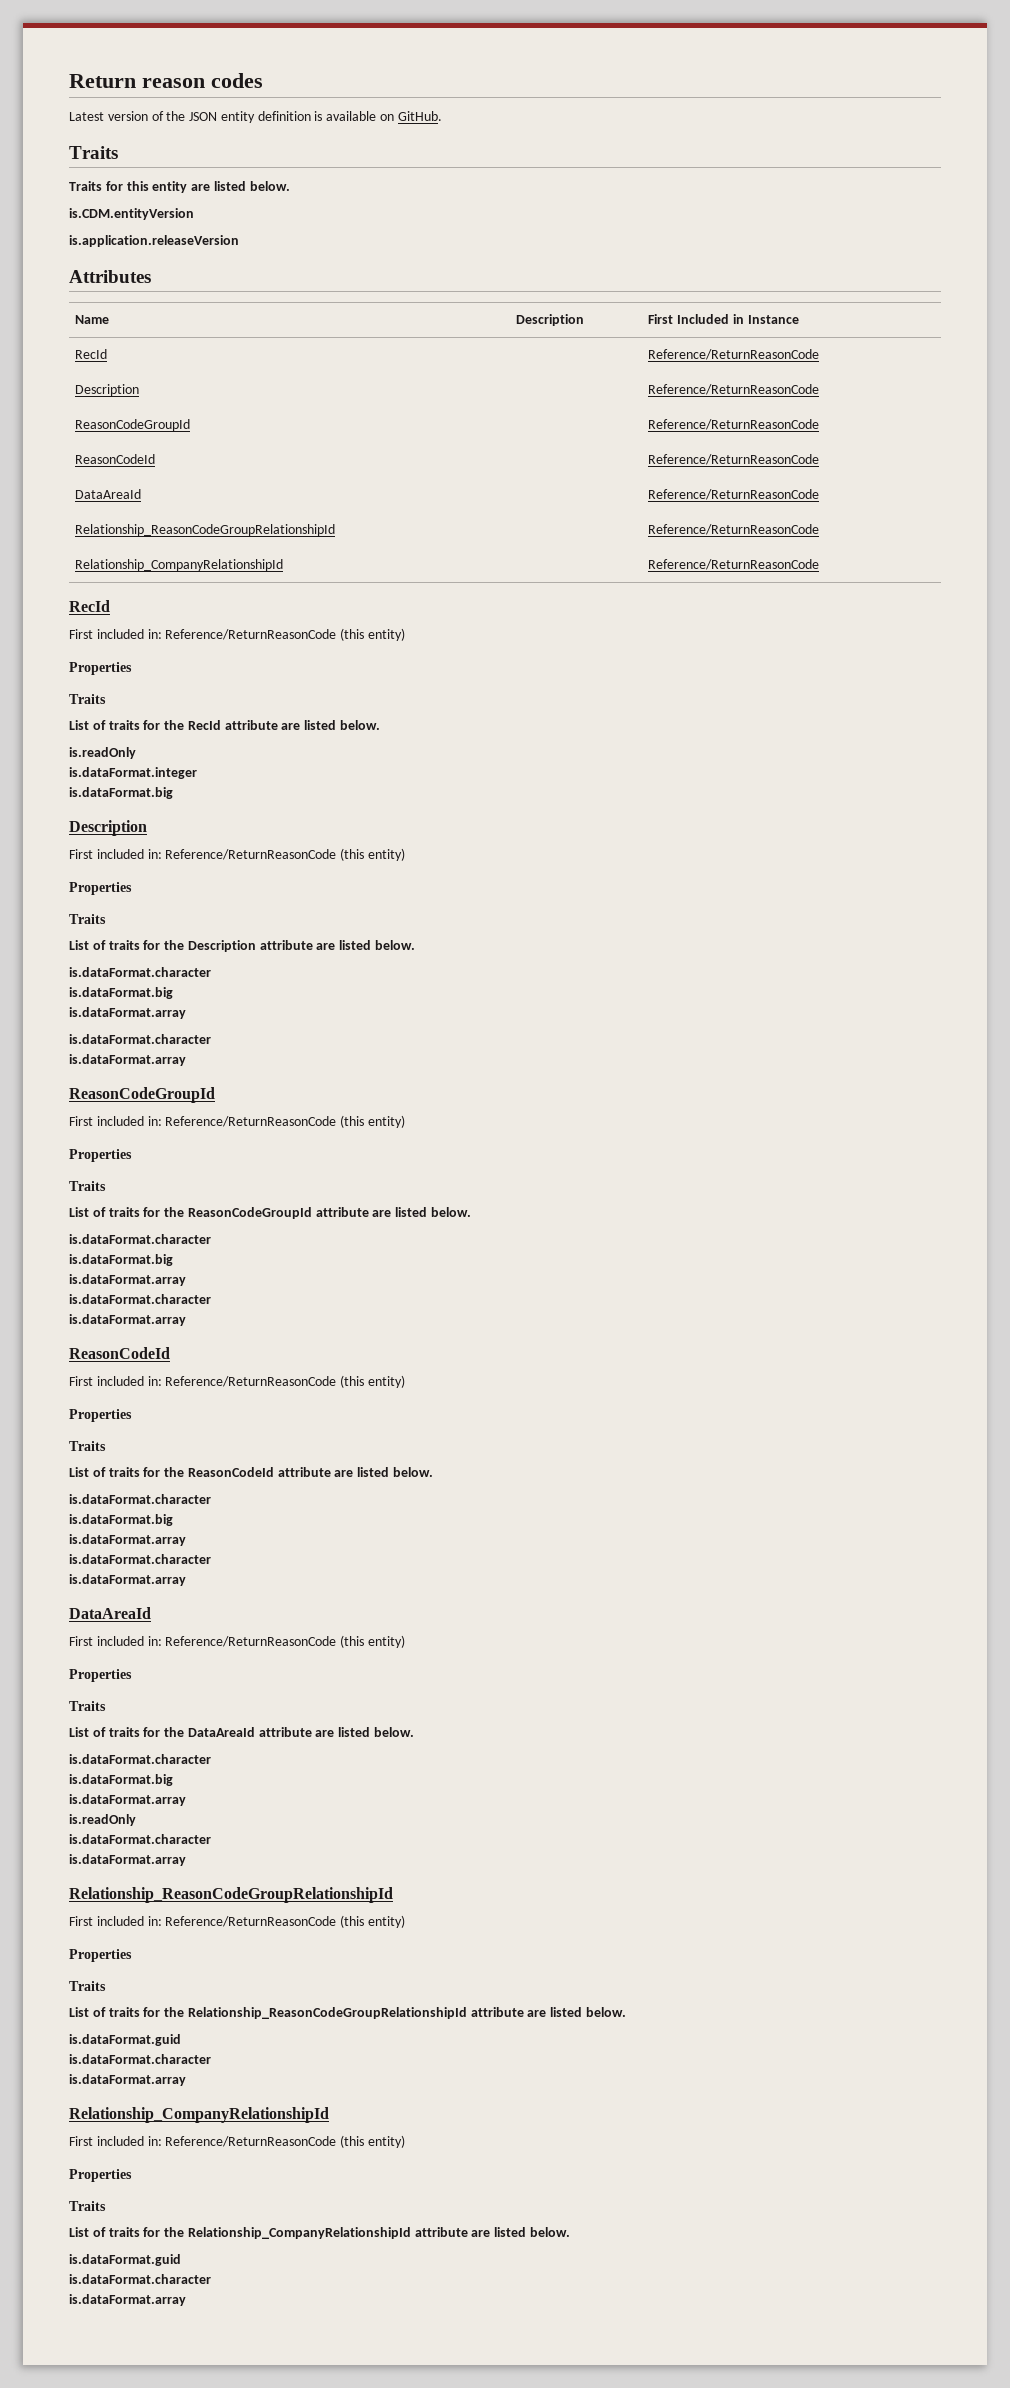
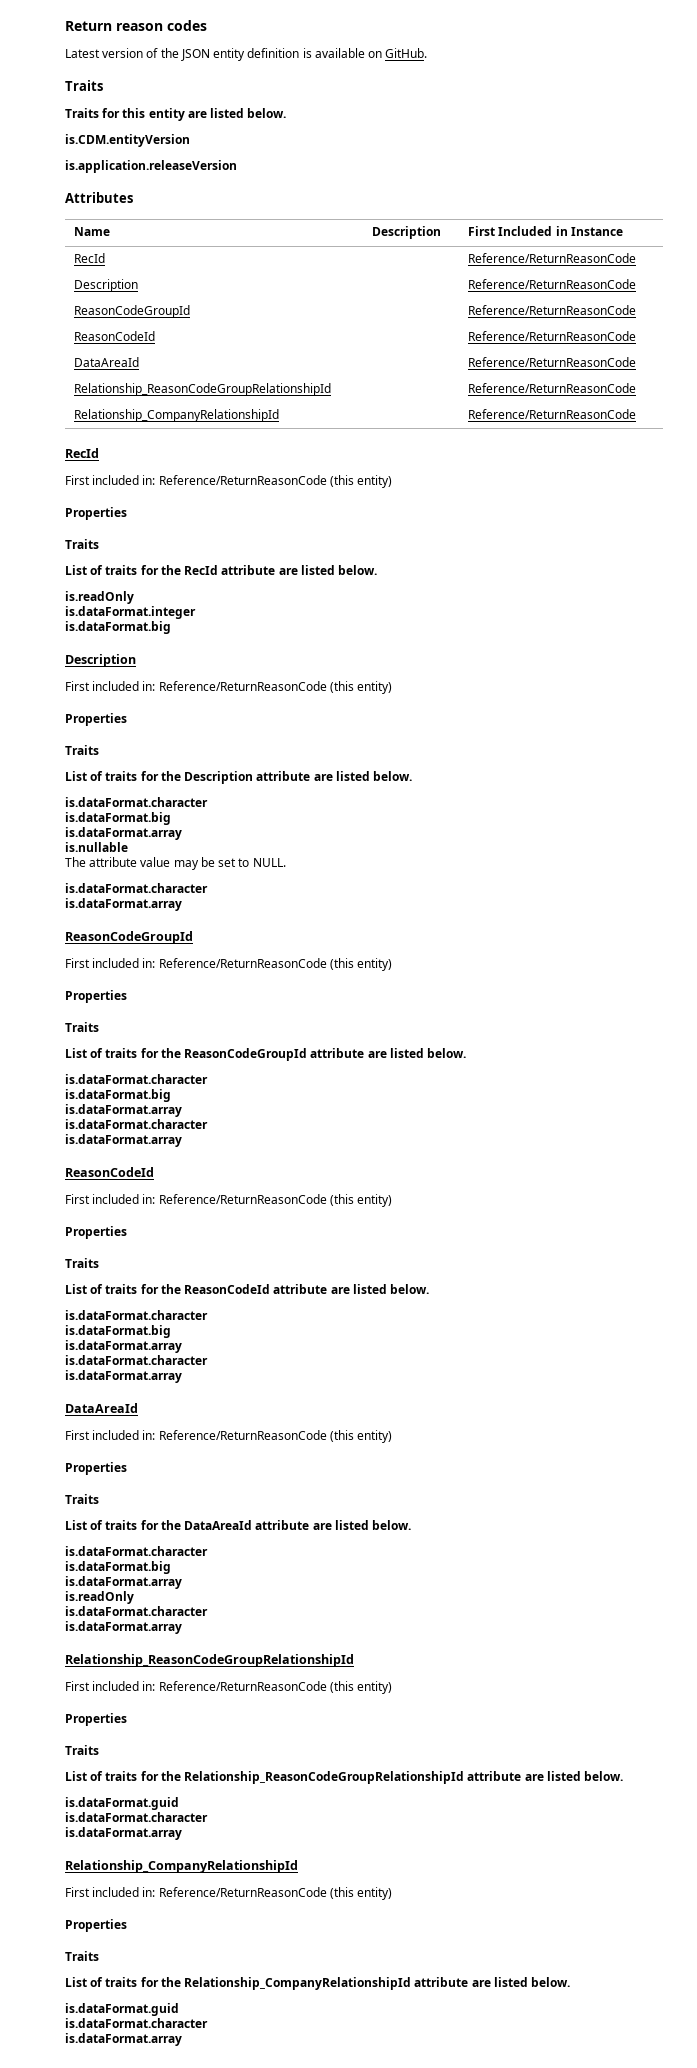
(186, 1013) none -> [65,842,128,852] [65,857,286,870] // is.nullable // The attribute value may be set to NULL.

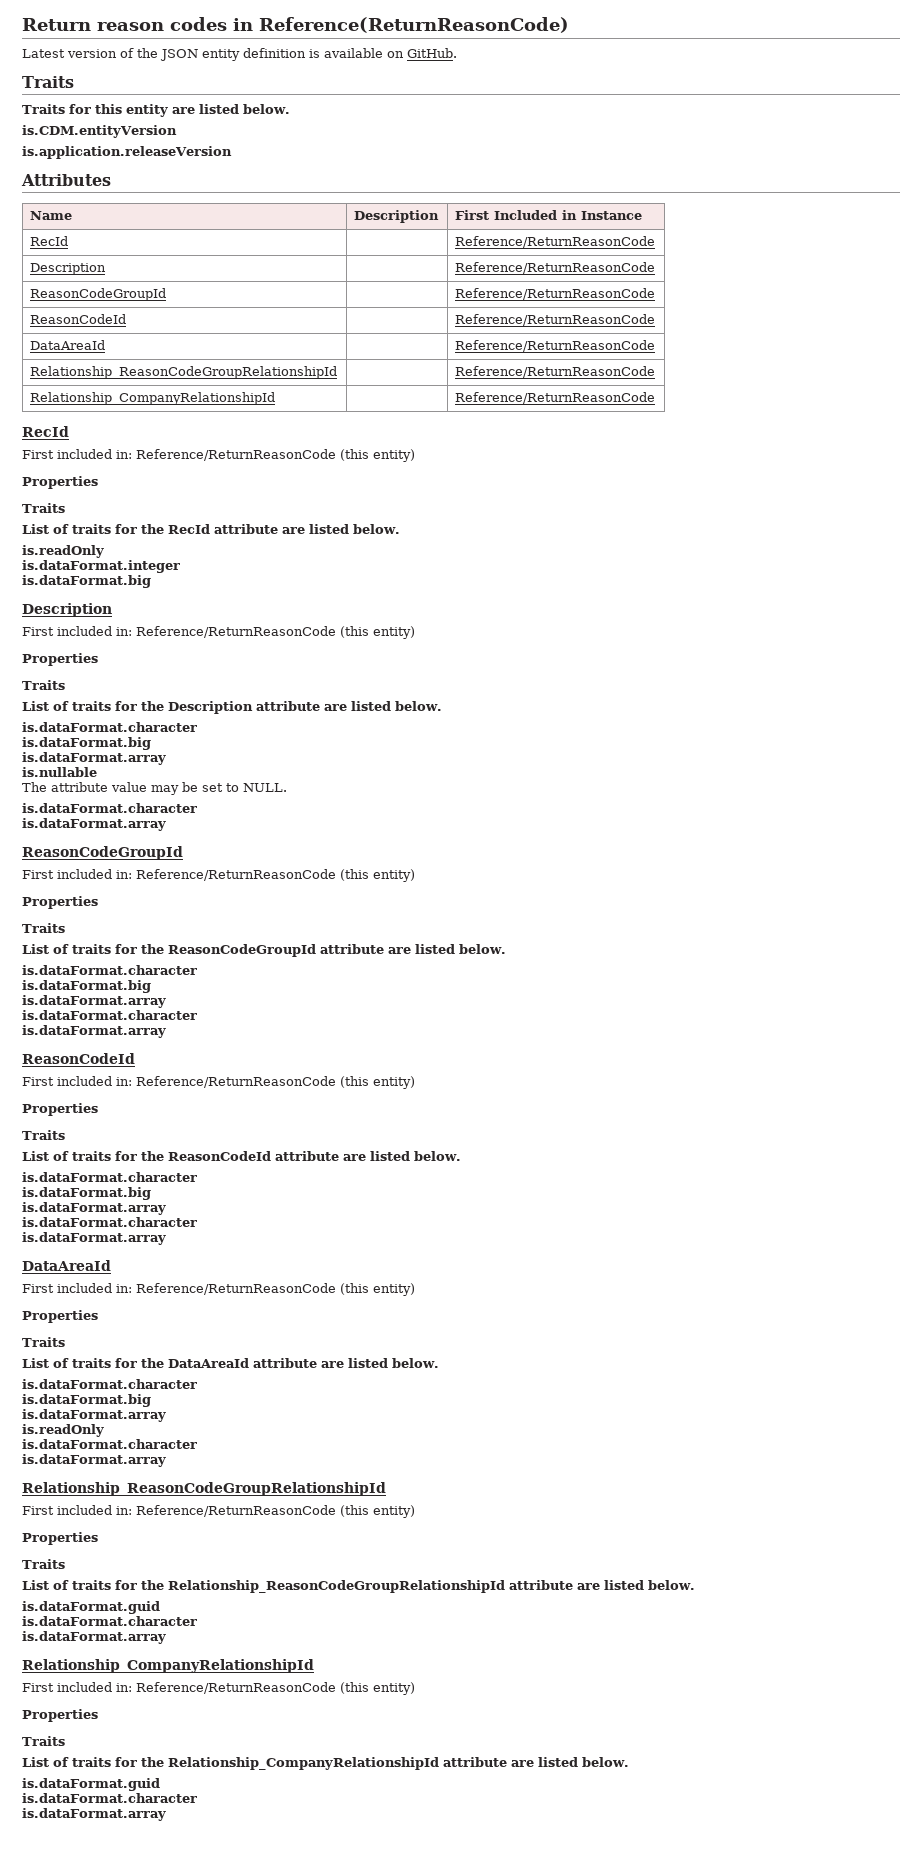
(207, 25) none -> [233,17,569,33] in Reference(ReturnReasonCode)

